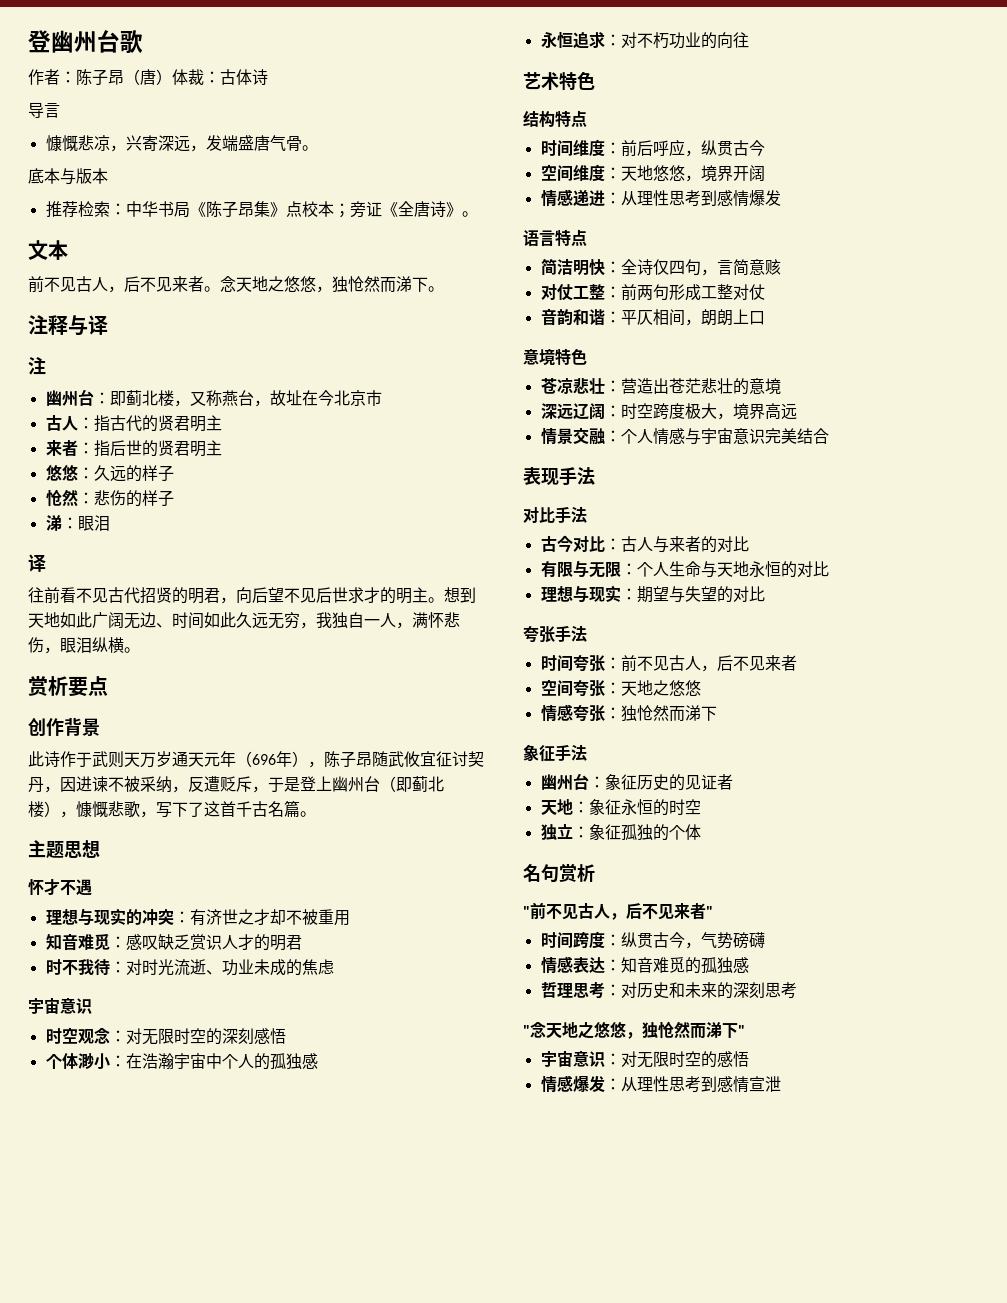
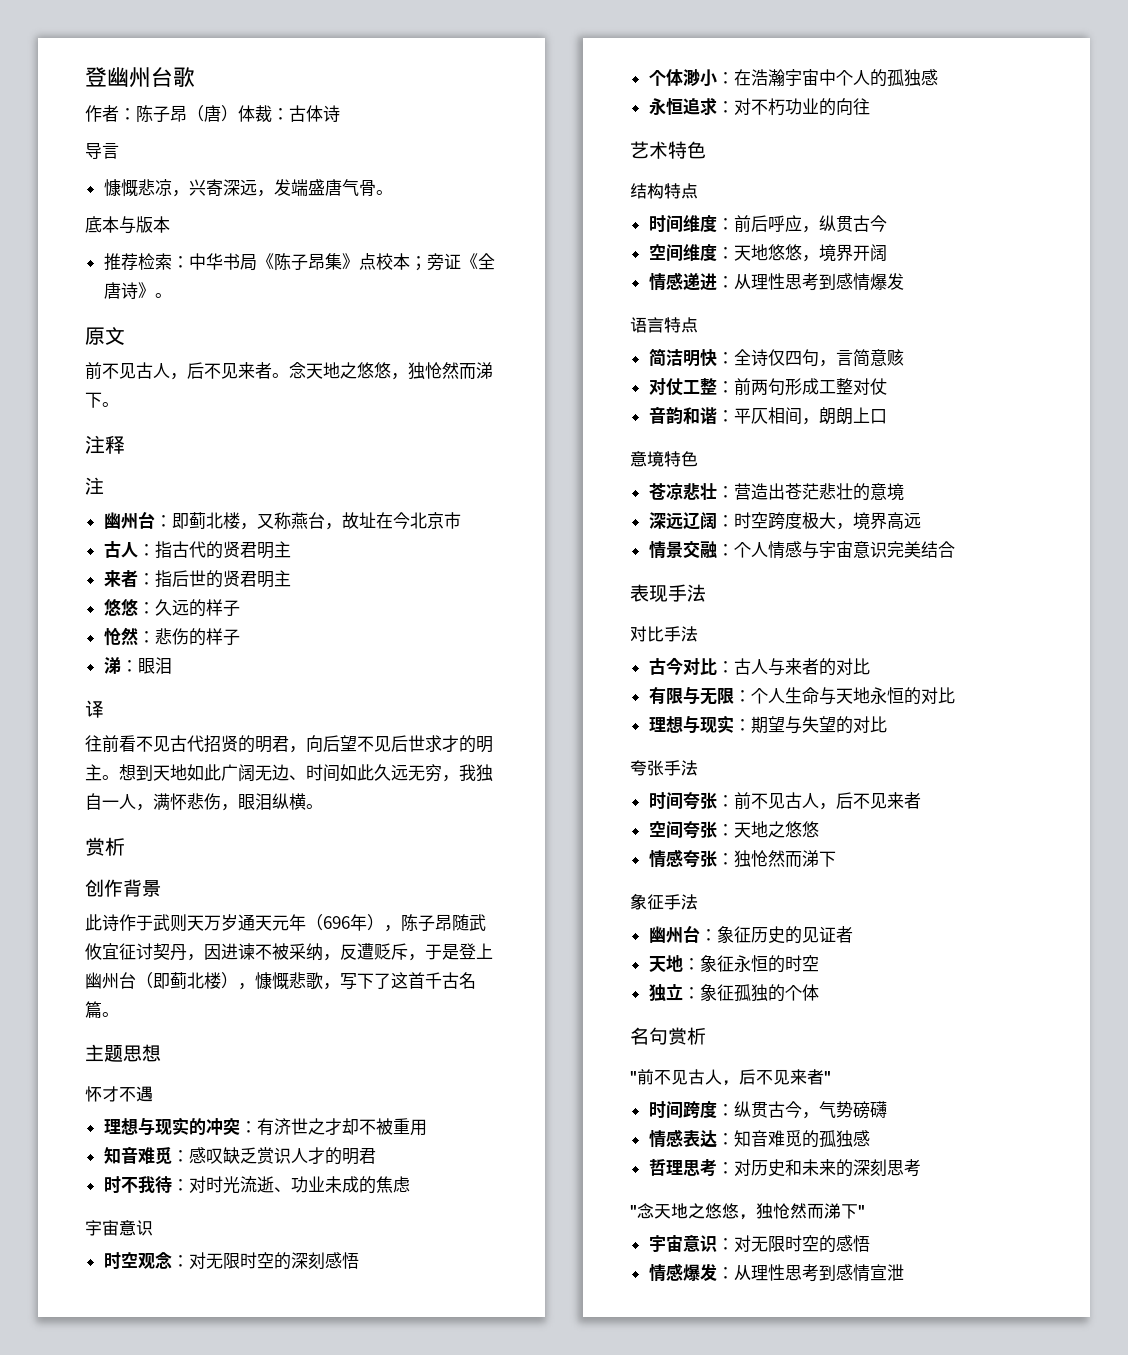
(478, 214) none -> [85,327,105,345] 原
[48,240,68,260] 本 -> (125, 335) none
[68,315,108,336] 与译 -> (125, 444) none
[68,676,108,697] 要点 -> (125, 846) none

